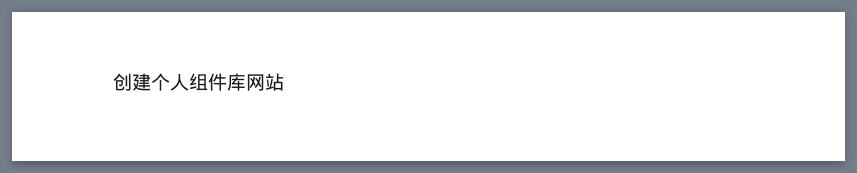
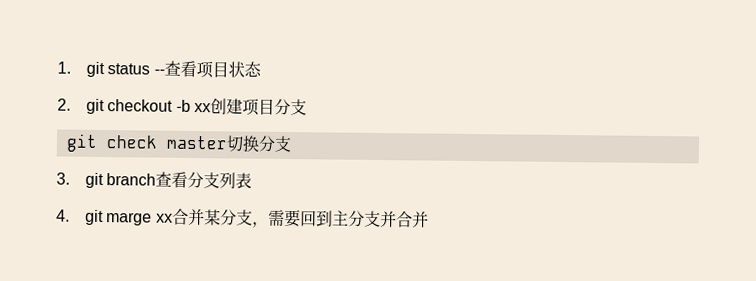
[113,73,284,91] 创建个人组件库网站 -> [57,60,262,79] [57,98,307,116] [65,133,292,153] [56,171,253,189] [56,208,429,228] 1. git status --查看项目状态 // 2. git checkout -b xx创建项目分支 // git check master切换分支 // 3. git branch查看分支列表 // 4. git marge xx合并某分支，需要回到主分支并合并

